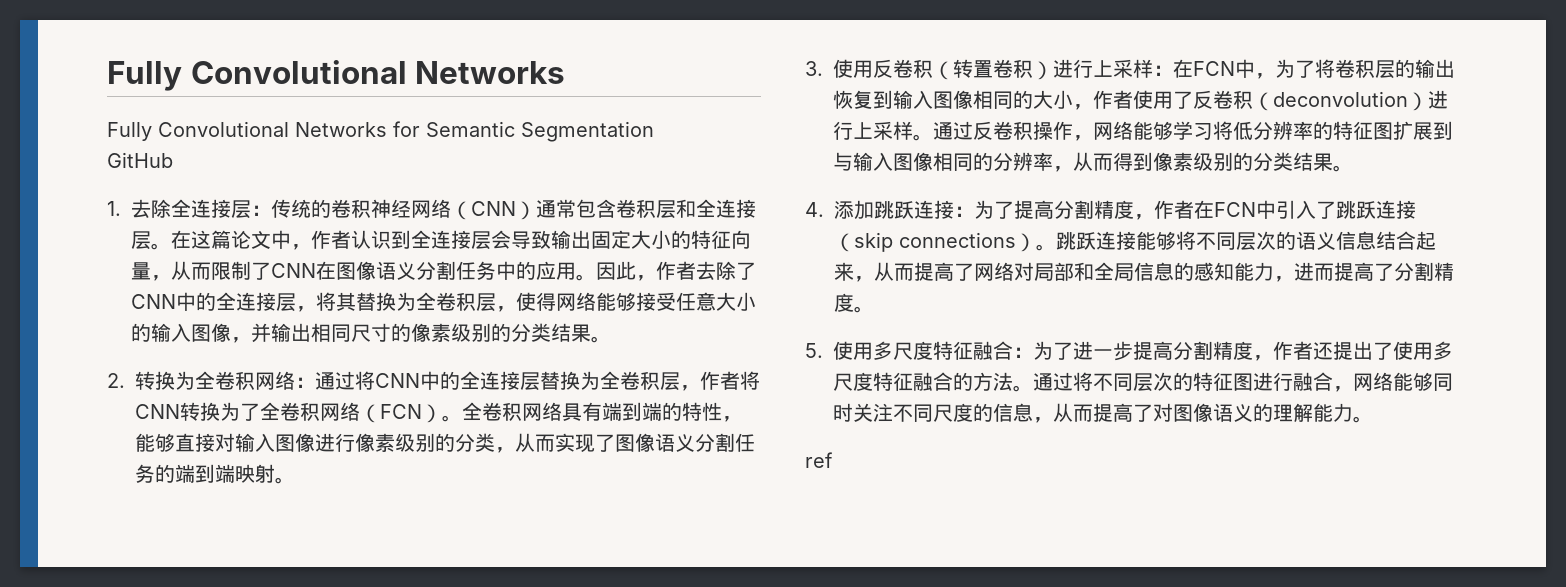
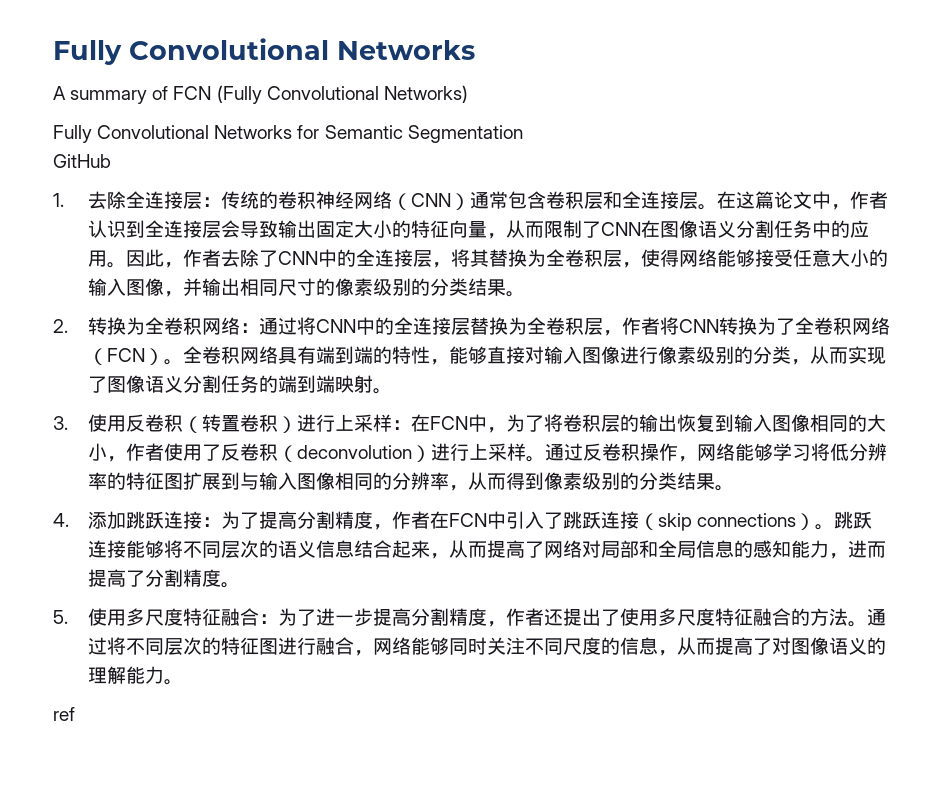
[107,60,566,91] Fully Convolutional Networks -> [53,38,475,65] [53,85,468,104] Fully Convolutional Networks // A summary of FCN (Fully Convolutional Networks)

